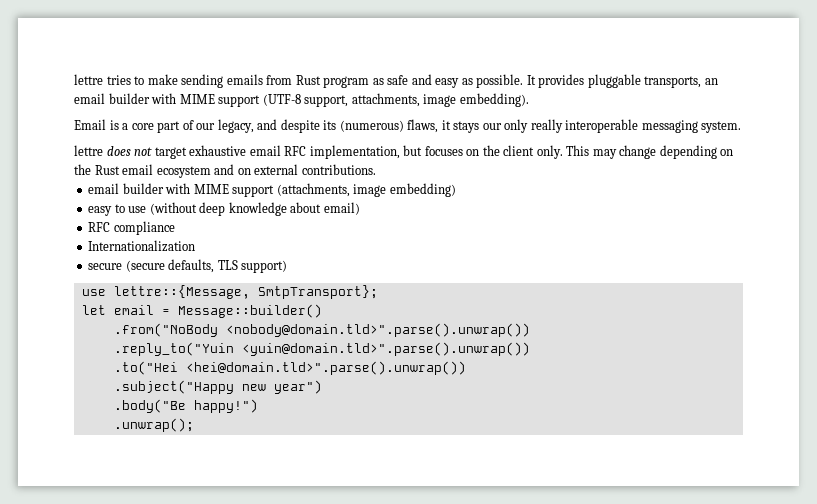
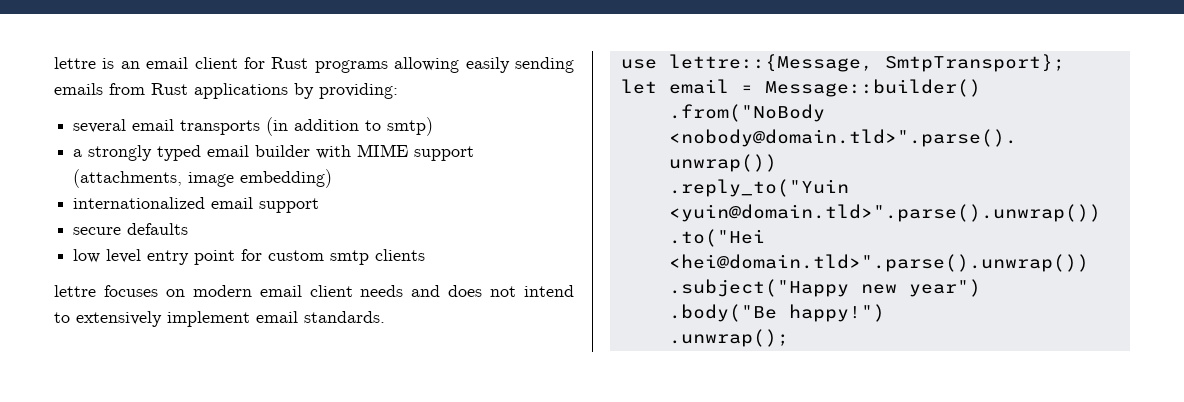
[74,74,718,88] [74,93,529,107] [74,119,742,133] [74,145,734,159] [74,164,376,178] lettre tries to make sending emails from Rust program as safe and easy as possible. It provides pluggable transports, an email builder with MIME support (UTF-8 support, attachments, image embedding). // Email is a core part of our legacy, and despite its (numerous) flaws, it stays our only really interoperable messaging system. // lettre does not target exhaustive email RFC implementation, but focuses on the client only. This may change depending on the Rust email ecosystem and on external contributions. // -> [54,57,574,73] [54,83,398,99] [73,117,434,136] [73,145,202,161] lettre is an email client for Rust programs allowing easily sending emails from Rust applications by providing: // several email transports (in addition to smtp) // a strongly typed
[88,202,360,216] [88,221,175,235] [88,240,196,252] [88,259,288,273] easy to use (without deep knowledge about email) // RFC compliance // Internationalization // secure (secure defaults, TLS support) -> [73,197,320,213] [73,223,189,235] [73,249,426,265] [54,285,574,297] [54,311,385,327] internationalized email support // secure defaults // low level entry point for custom smtp clients // lettre focuses on modern email client needs and does not intend to extensively implement email standards.

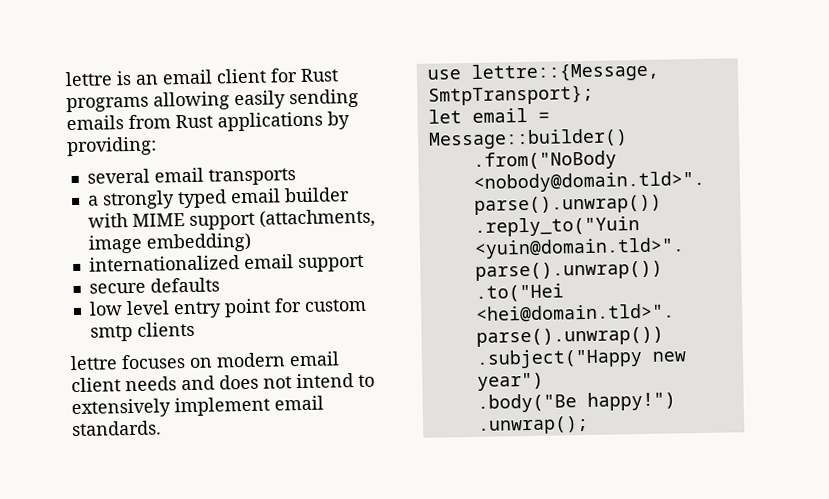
[266,117,434,136] (in addition to smtp) -> (296, 177) none

